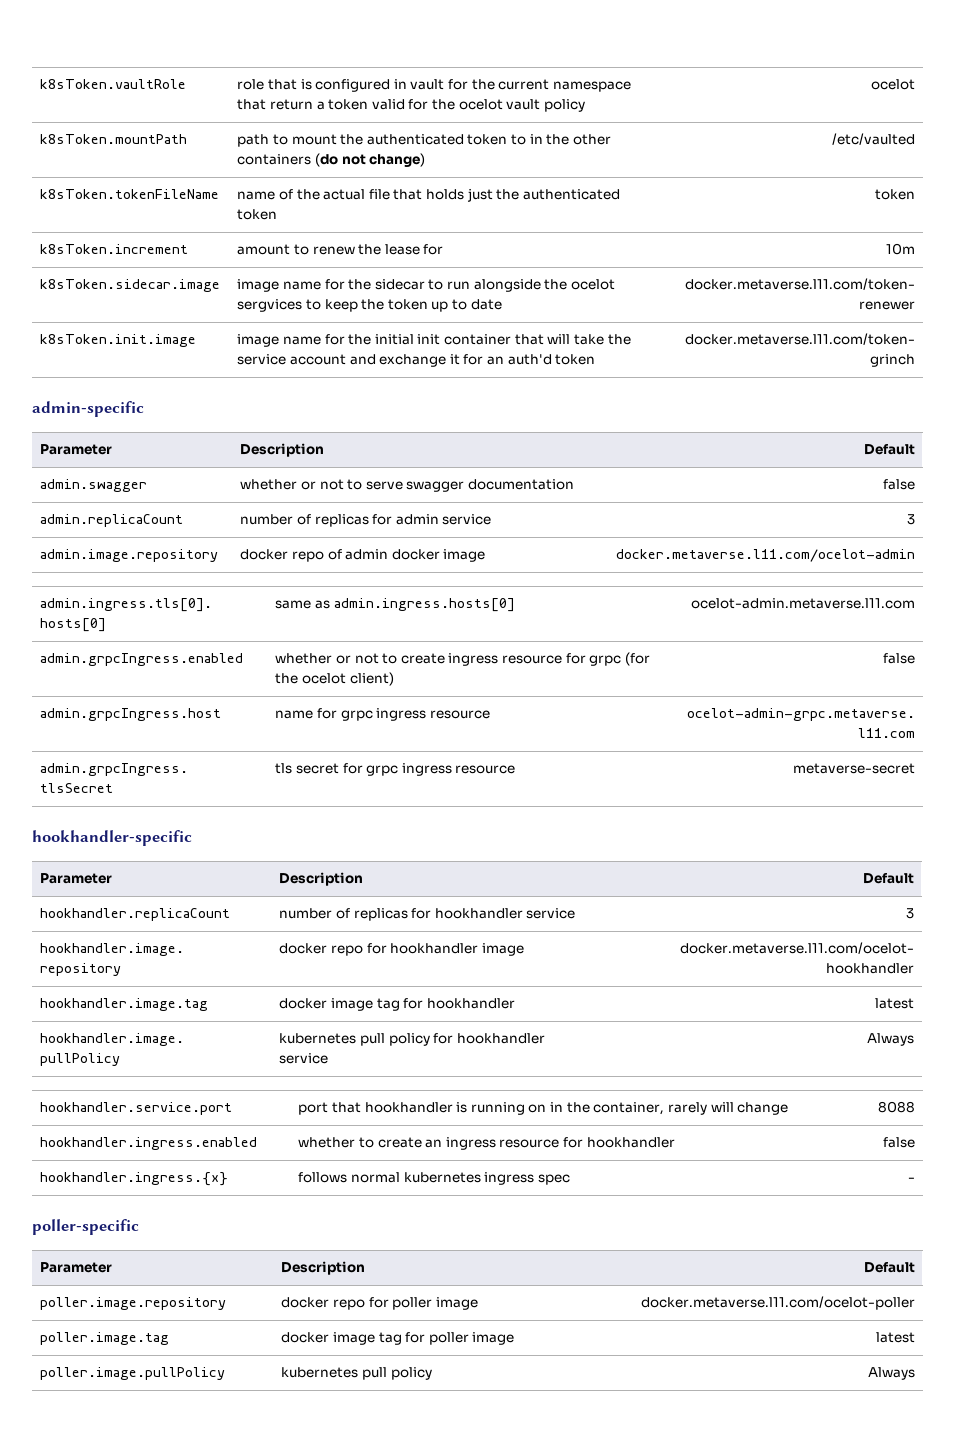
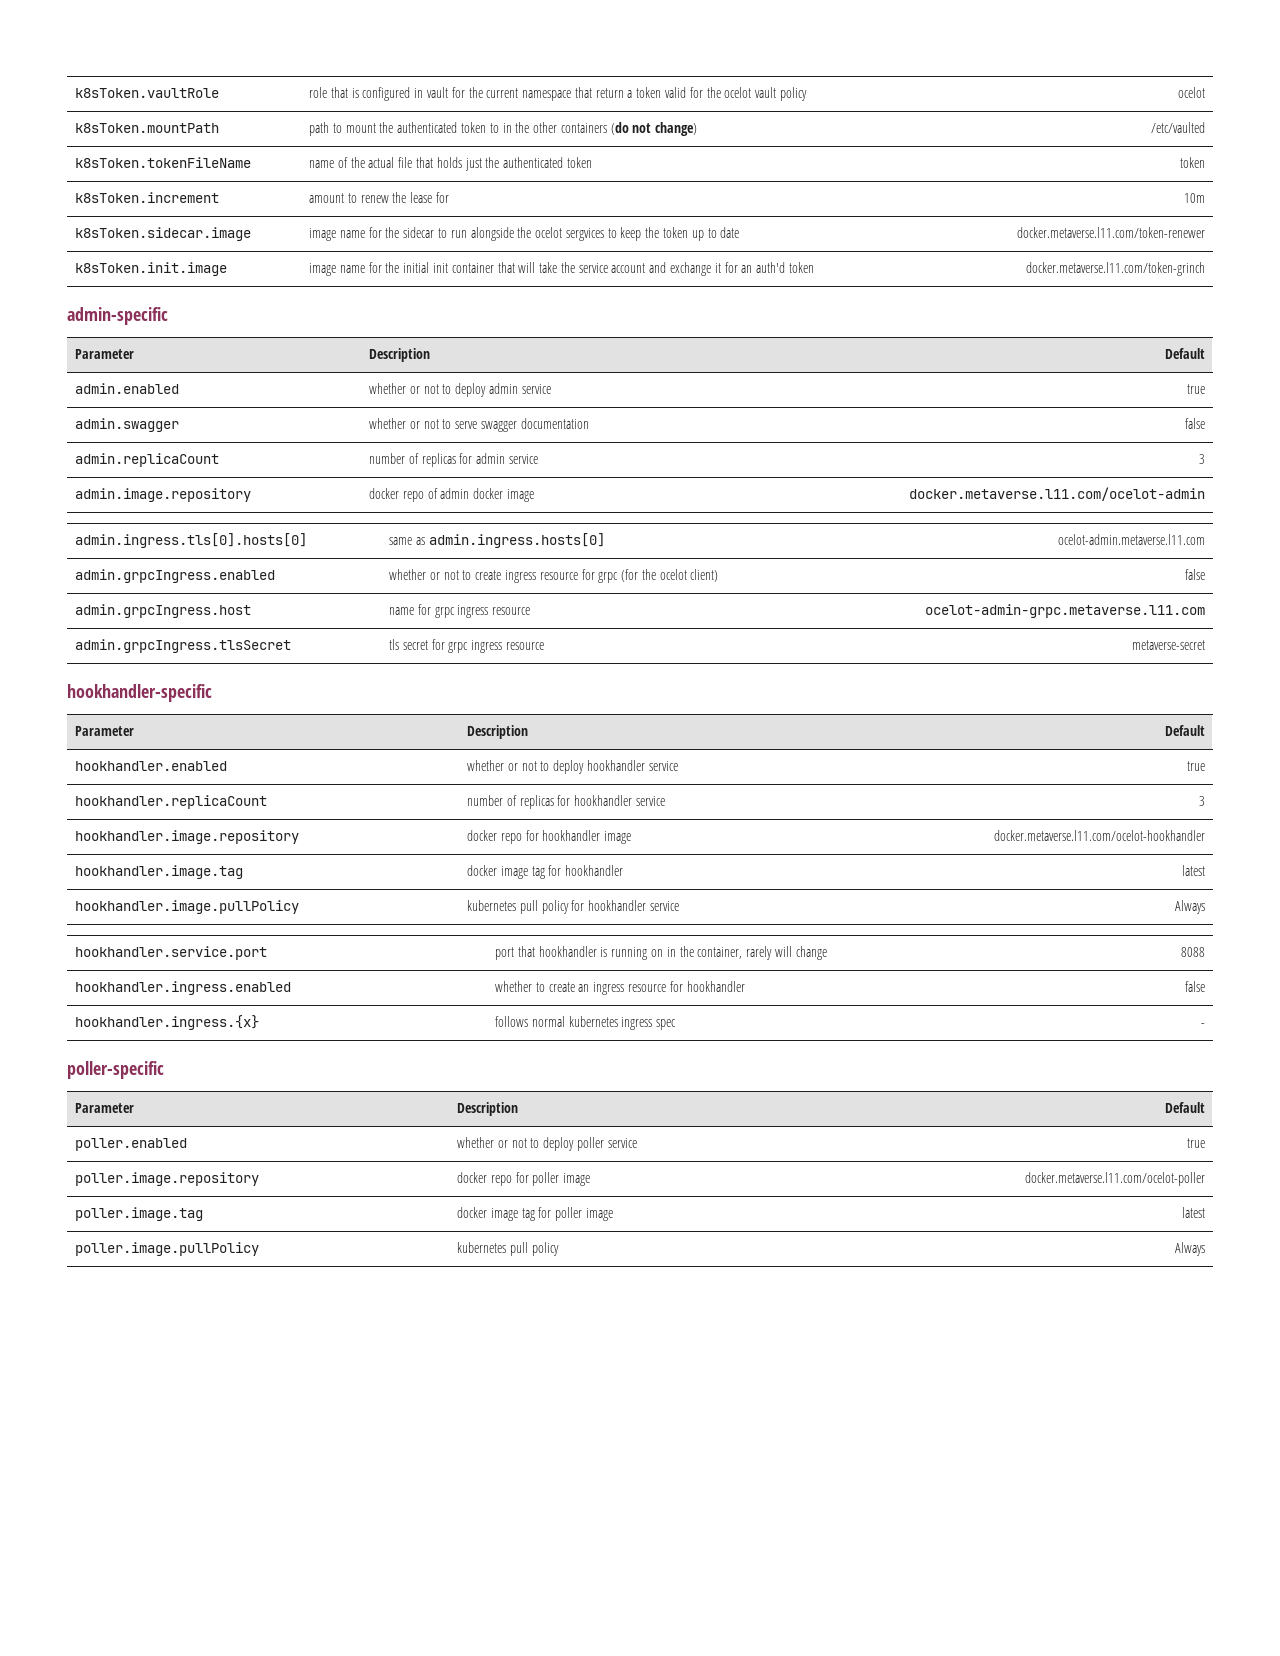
(915, 449) none -> [75,383,180,394] [369,383,551,397] [1186,384,1205,394] // admin.enabled | whether or not to deploy admin service | true
(914, 878) none -> [75,761,228,771] [467,760,678,774] [1186,761,1205,771] // hookhandler.enabled | whether or not to deploy hookhandler service | true
(915, 1267) none -> [75,1138,188,1151] [457,1137,637,1151] [1186,1138,1205,1148] // poller.enabled | whether or not to deploy poller service | true

